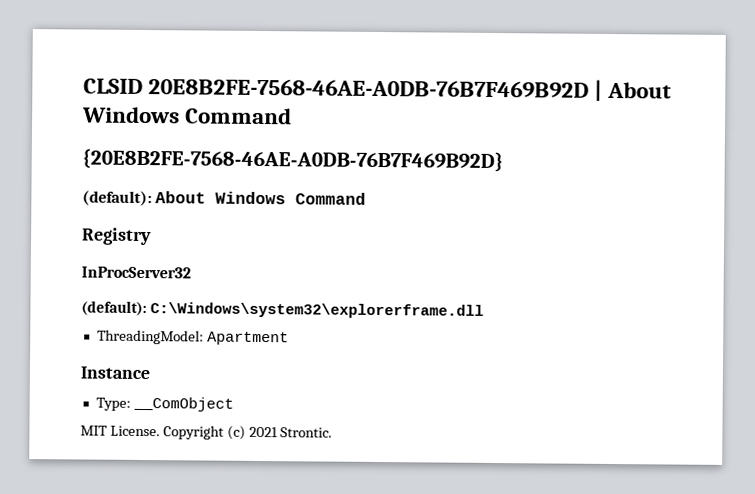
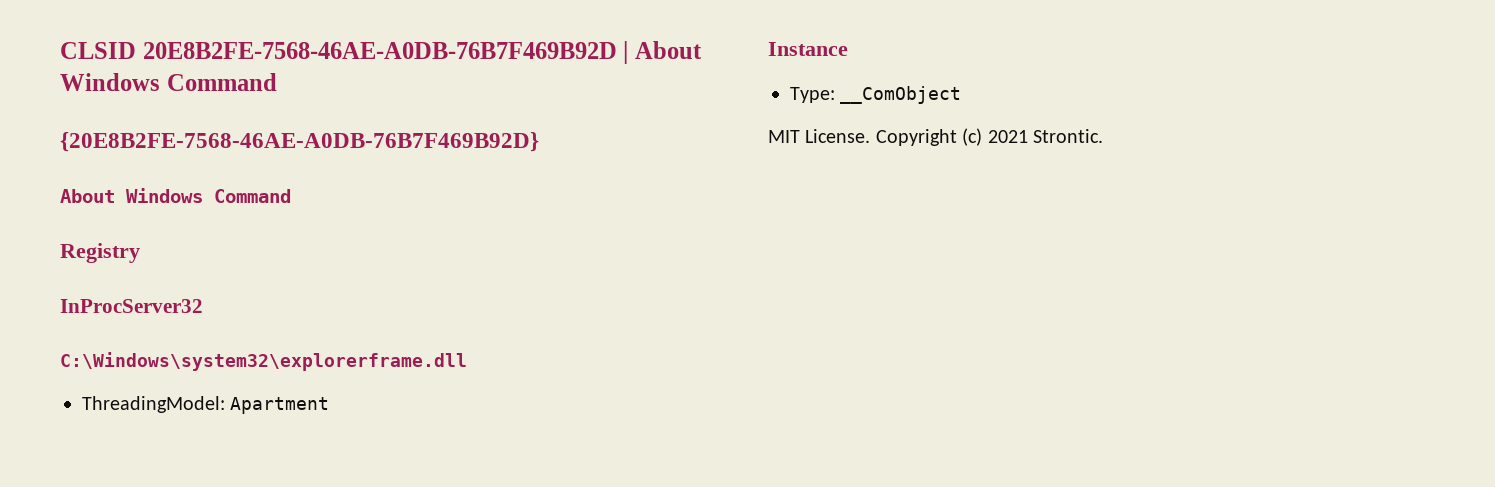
[82,190,152,207] (default): -> (539, 142) none
[81,300,147,317] (default): -> (203, 306) none

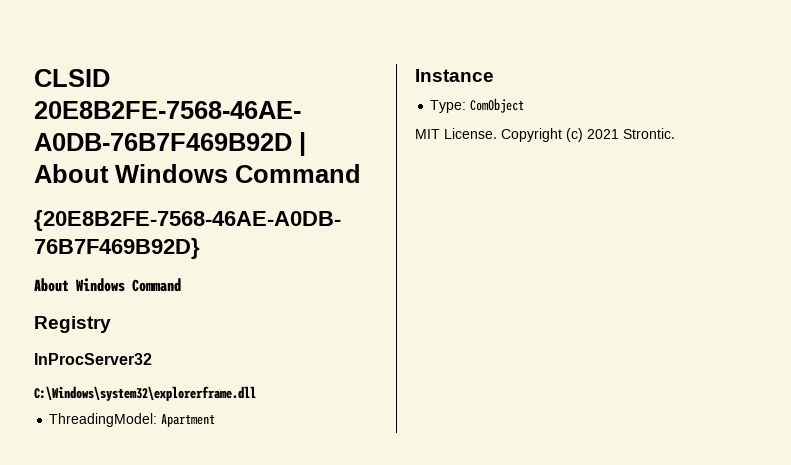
[840,86,962,104] __ComObject -> [470,98,525,113] ComObject

